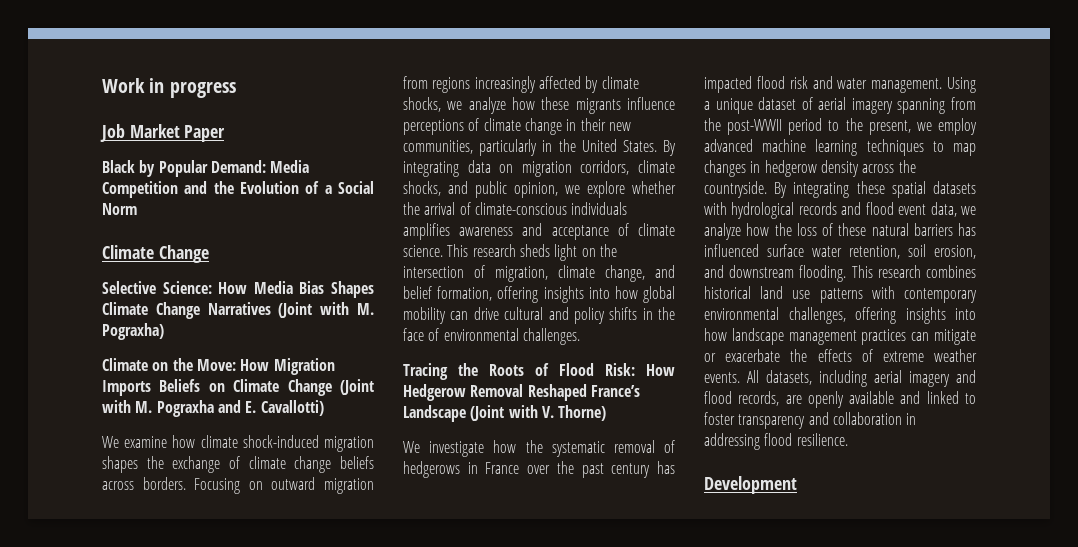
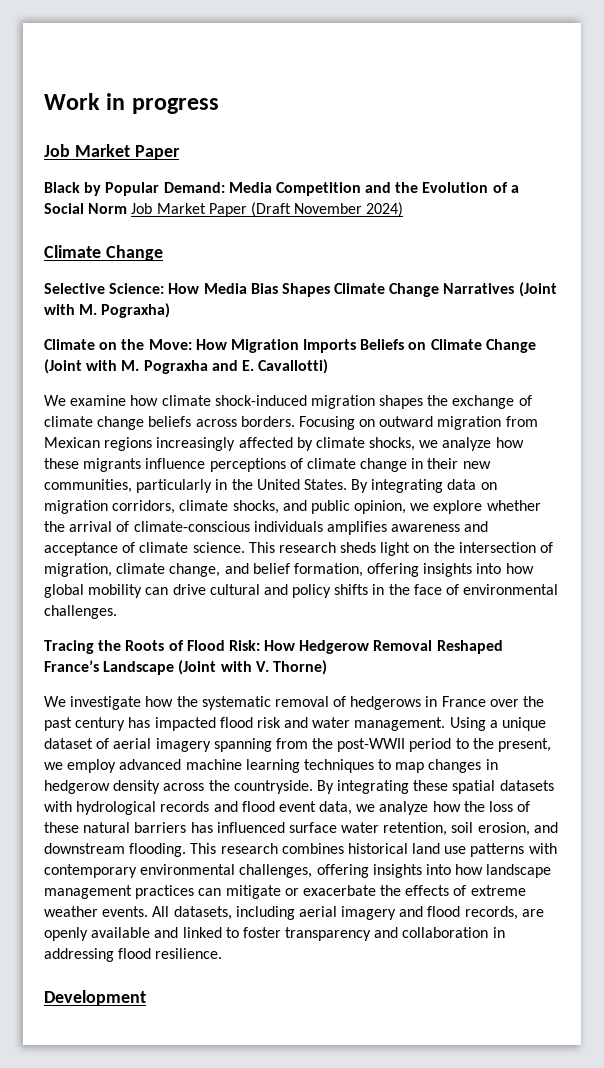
(137, 209) none -> [131,202,404,217] Job Market Paper (Draft November 2024)
(428, 82) none -> [44,437,100,448] Mexican

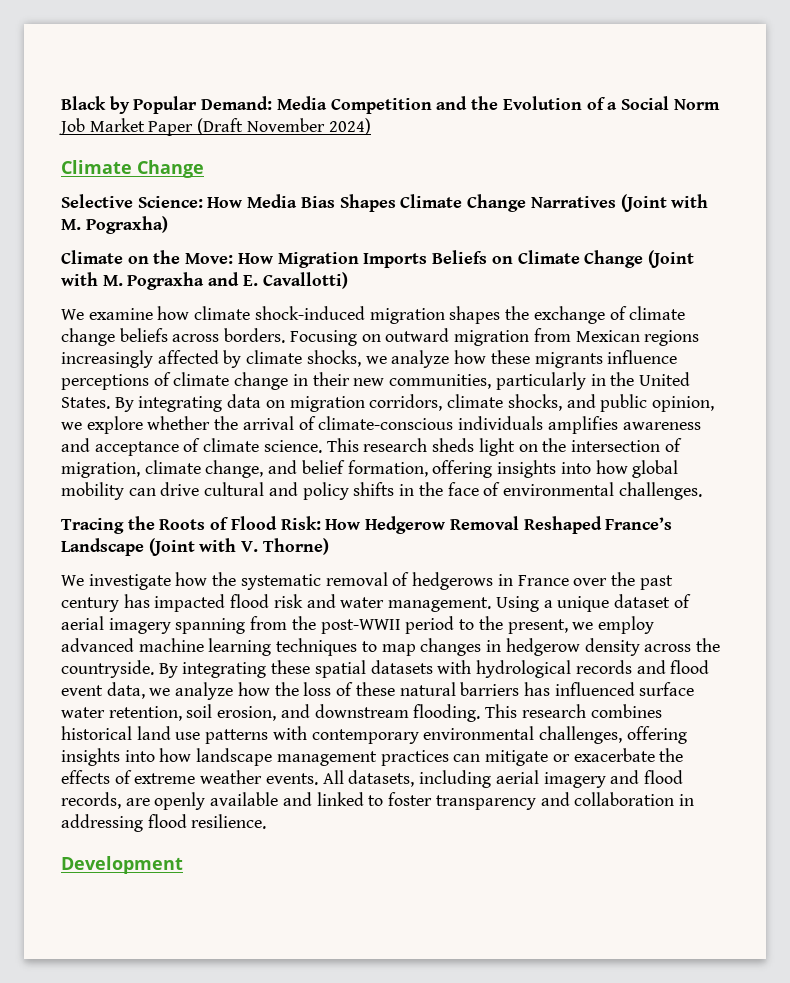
[44,93,219,114] [44,144,180,160] Work in progress // Job Market Paper // -> (61, 103) none

